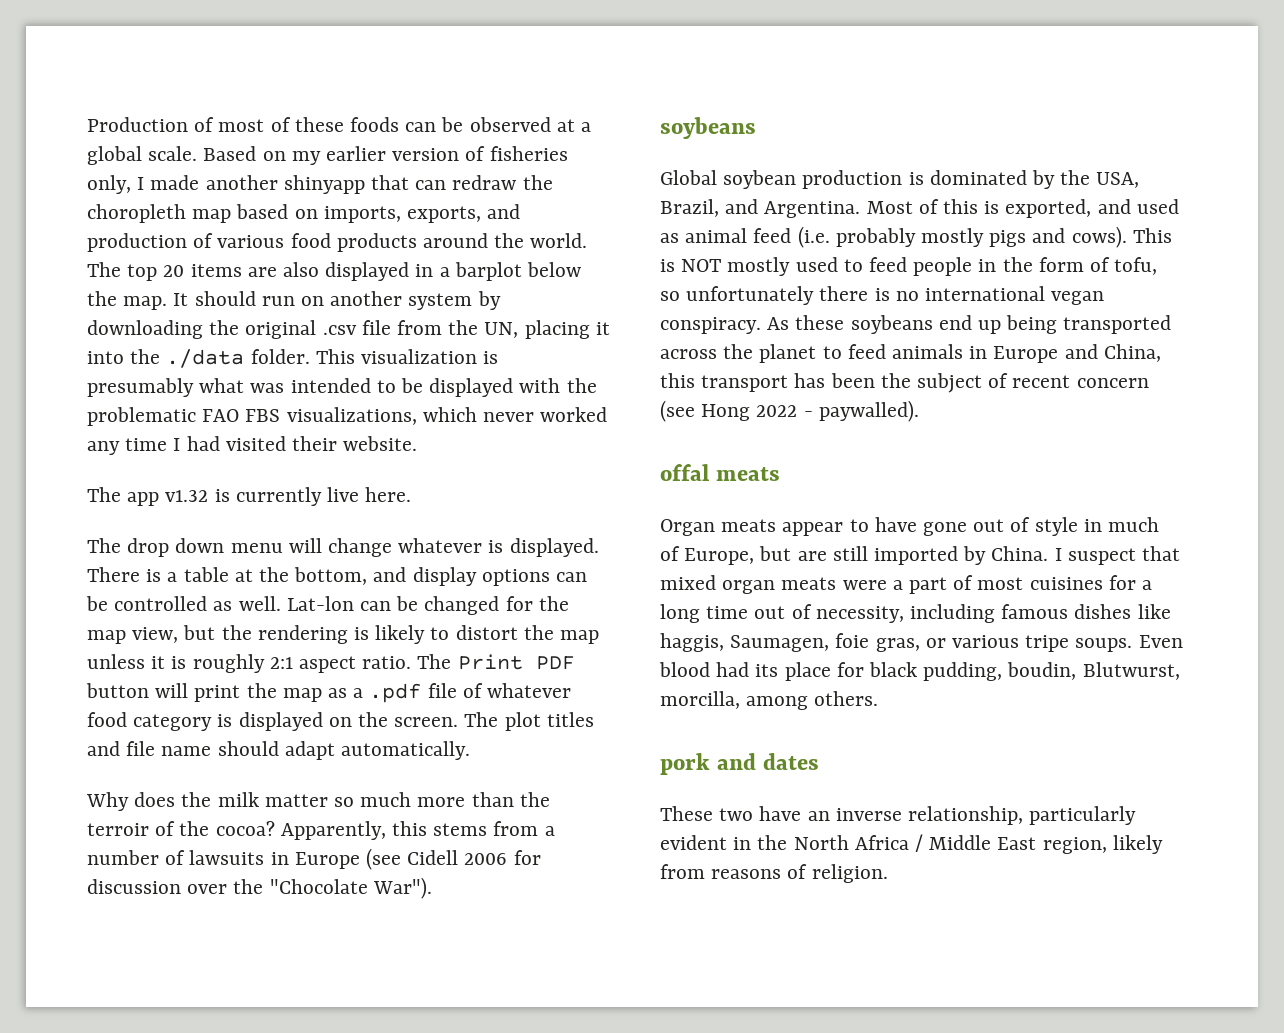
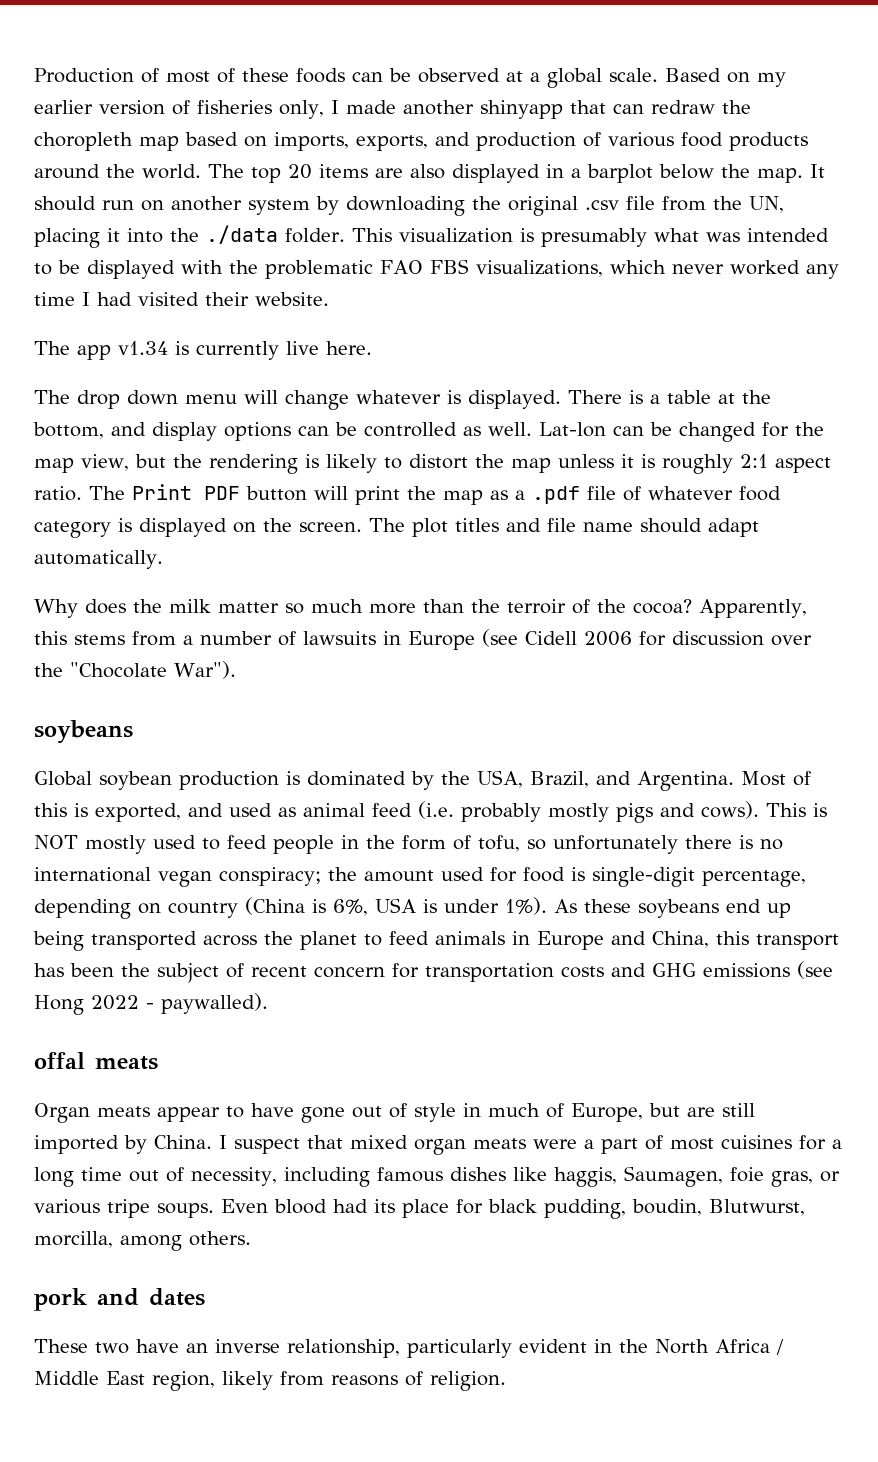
[165,490,209,502] v1.32 -> [118,341,168,355] v1.34
[660,317,761,334] conspiracy. -> [219,867,806,887] [34,897,547,919] conspiracy; the amount used for food is single-digit percentage, depending on country (China is 6%, USA is under 1%).
(1149, 383) none -> [392,963,790,982] for transportation costs and GHG emissions

